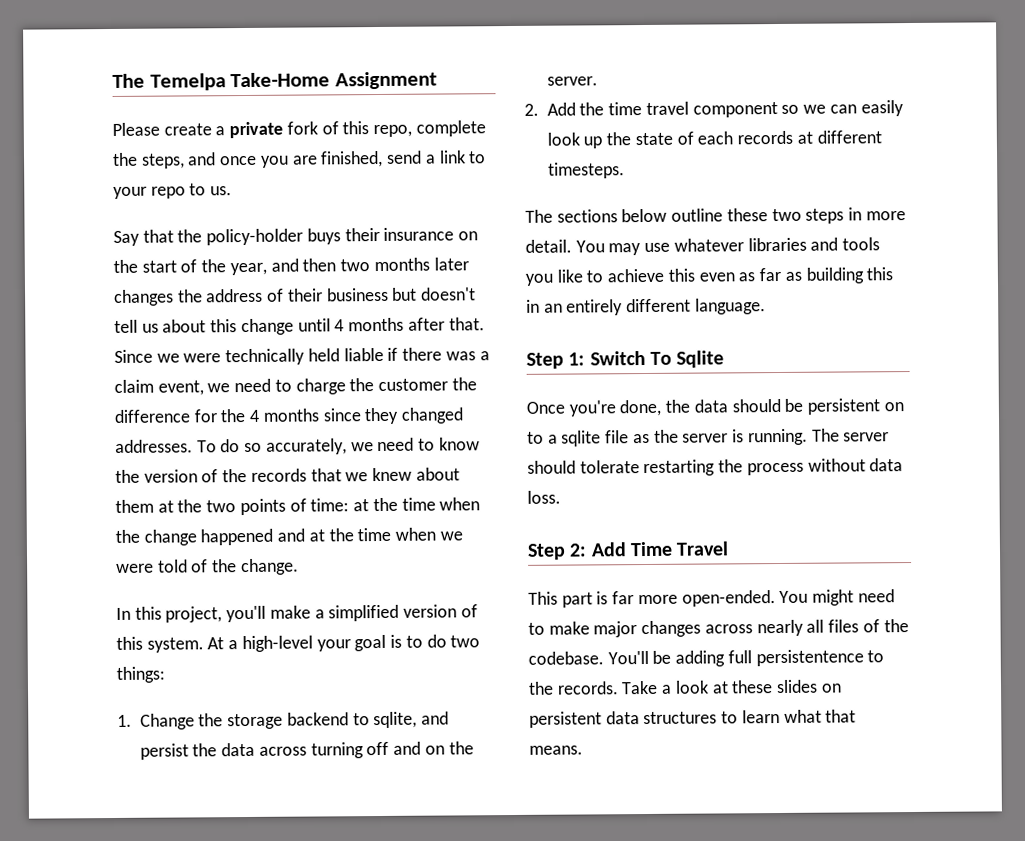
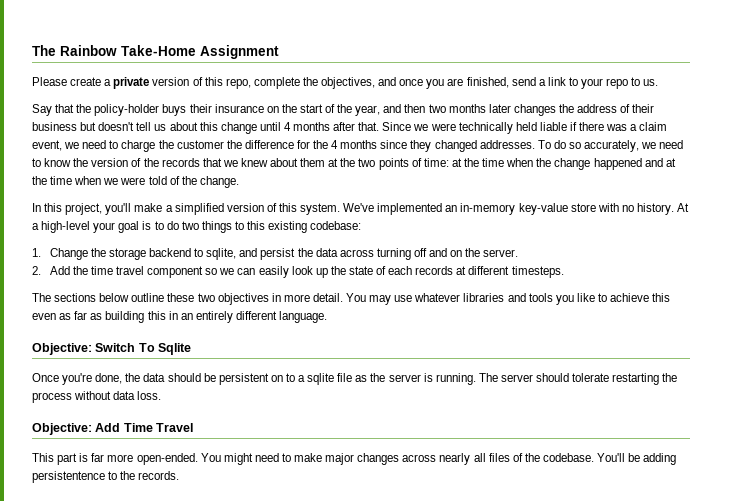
[112,73,226,91] The Temelpa -> [32,45,117,56] The Rainbow
[286,121,318,135] fork -> [152,77,190,86] version
[140,153,185,169] steps, -> [321,77,376,89] objectives,
(204, 645) none -> [343,203,674,215] We've implemented an in-memory key-value store with no history.
[116,666,165,683] things: -> [201,221,362,233] things to this existing codebase:
[805,208,845,224] steps -> [217,293,269,305] objectives
[526,352,586,369] Step 1: -> [32,343,92,355] Objective:
[527,543,588,560] Step 2: -> [32,423,92,435] Objective:
[727,650,752,664] full -> (677, 459) none
[621,679,842,695] [529,709,857,728] [529,745,583,755] Take a look at these slides on persistent data structures to learn what that means. -> (180, 475) none

